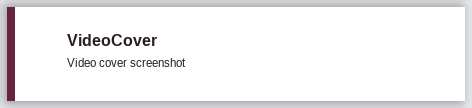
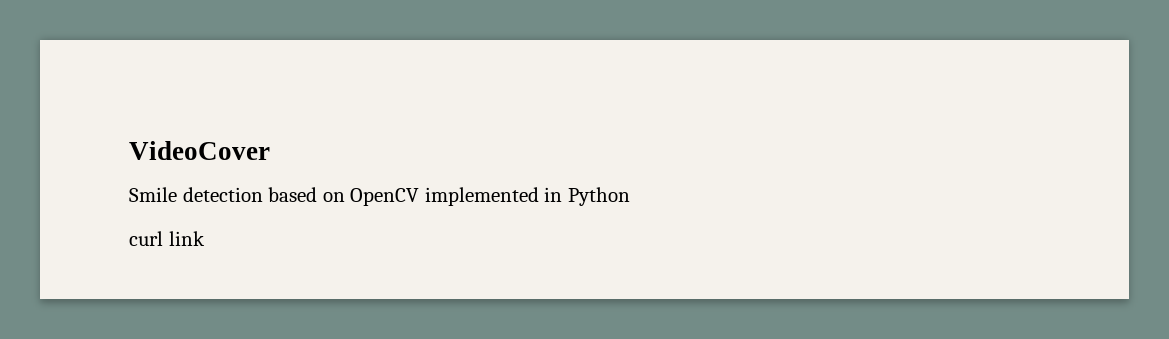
[67,58,187,67] Video cover screenshot -> [129,187,630,206] [129,231,205,246] Smile detection based on OpenCV implemented in Python // curl link

